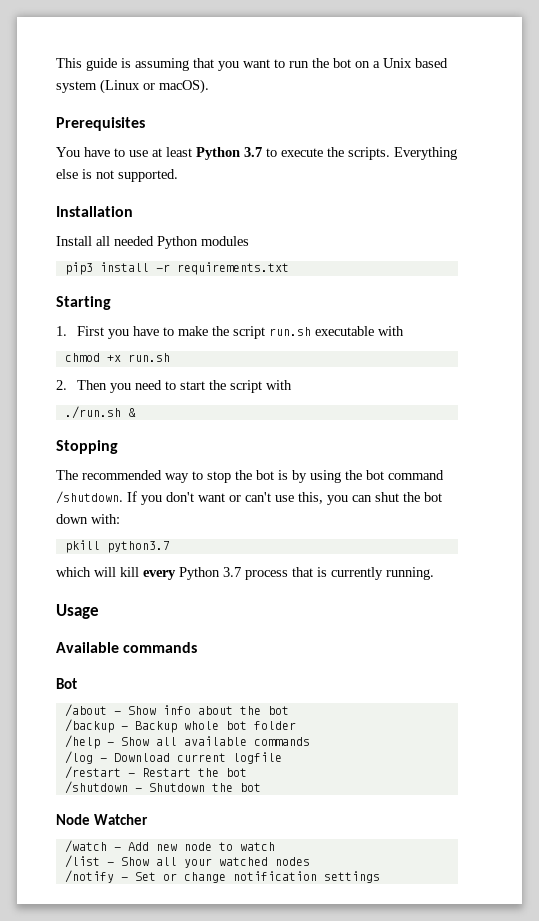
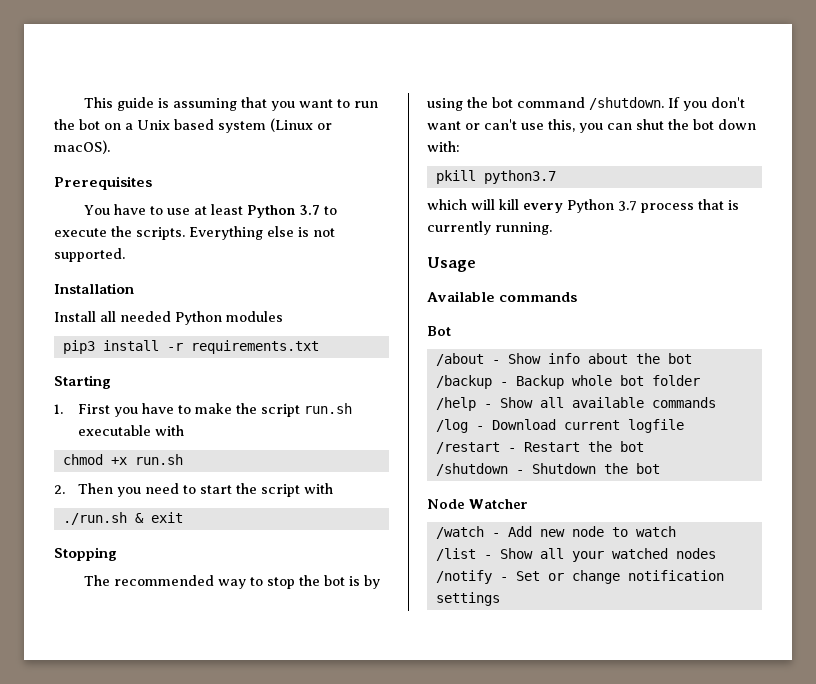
(136, 412) none -> [150,512,183,523] exit

